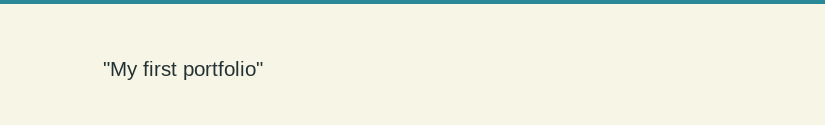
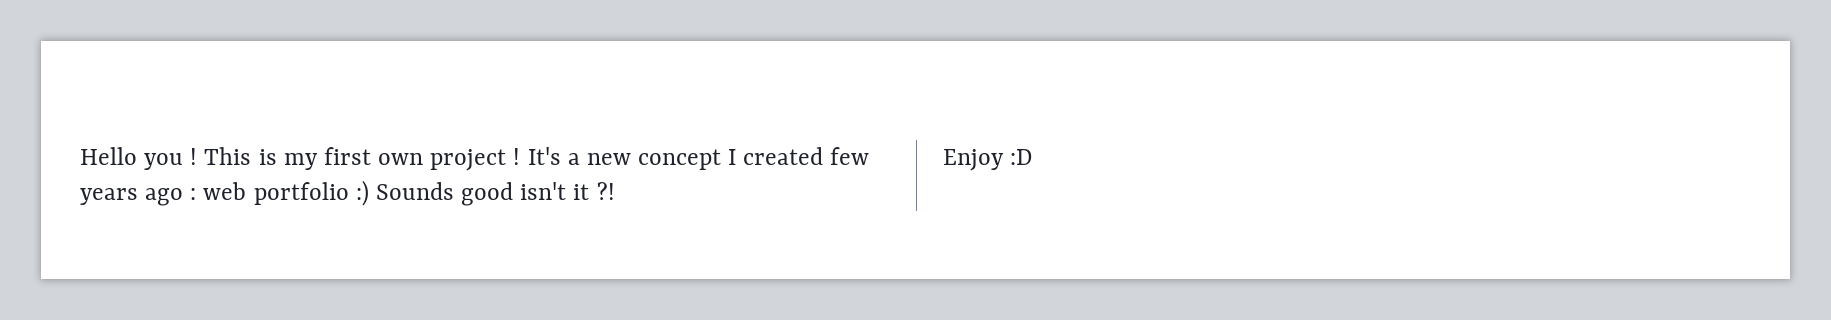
[103,61,263,80] "My first portfolio" -> [80,147,870,171] [80,180,615,206] [943,149,1033,171] Hello you ! This is my first own project ! It's a new concept I created few years ago : web portfolio :) Sounds good isn't it ?! // Enjoy :D

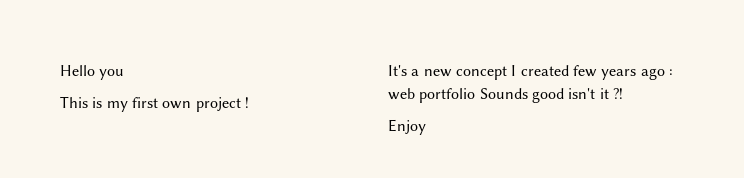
[190,148,198,165] ! -> (125, 74) //
(521, 156) none -> (249, 102) //
[355,180,369,206] :) -> (476, 95) none
[1010,149,1033,165] :D -> (426, 127) none

